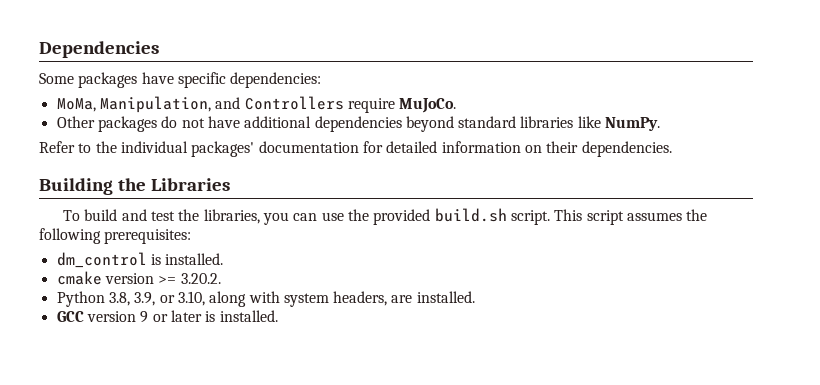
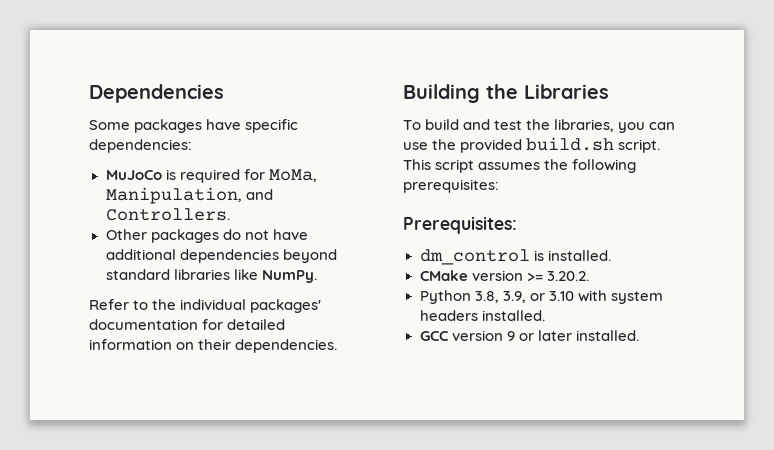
[56,96,457,113] MoMa, Manipulation, and Controllers require MuJoCo. -> [105,169,317,183] [105,187,273,204] [105,208,230,221] MuJoCo is required for MoMa, Manipulation, and Controllers.
(192, 236) none -> [403,216,517,234] // Prerequisites:
[56,271,102,285] cmake -> [419,270,468,281] CMake
[177,291,413,307] 3.10, along with system headers, are -> [548,290,663,304] [419,310,478,321] 3.10 with system headers
[205,311,216,322] is -> (572, 335) none

